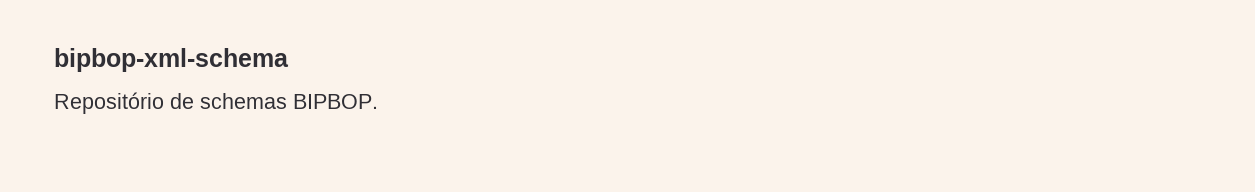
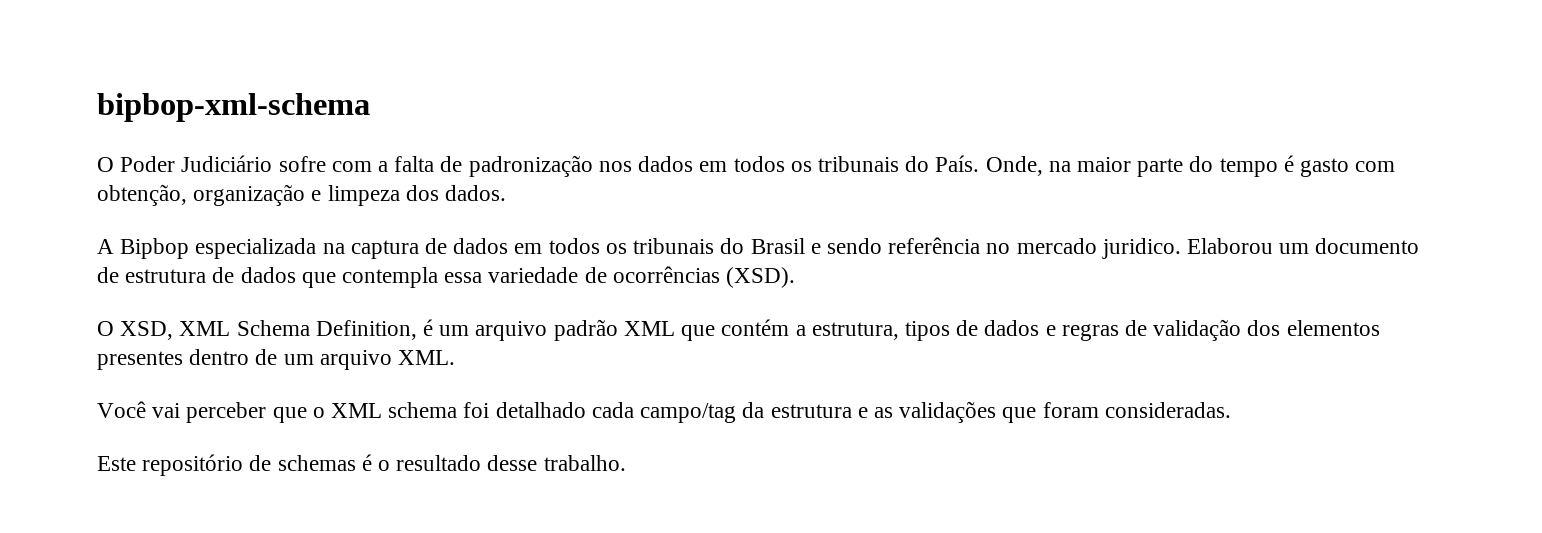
[54,92,378,114] Repositório de schemas BIPBOP. -> [97,155,1396,177] [97,184,507,206] [97,237,1420,259] [97,266,796,288] [97,319,1380,341] [97,349,456,370] [97,401,1231,423] [97,454,626,476] O Poder Judiciário sofre com a falta de padronização nos dados em todos os tribunais do País. Onde, na maior parte do tempo é gasto com obtenção, organização e limpeza dos dados. // A Bipbop especializada na captura de dados em todos os tribunais do Brasil e sendo referência no mercado juridico. Elaborou um documento de estrutura de dados que contempla essa variedade de ocorrências (XSD). // O XSD, XML Schema Definition, é um arquivo padrão XML que contém a estrutura, tipos de dados e regras de validação dos elementos presentes dentro de um arquivo XML. // Você vai perceber que o XML schema foi detalhado cada campo/tag da estrutura e as validações que foram consideradas. // Este repositório de schemas é o resultado desse trabalho.

